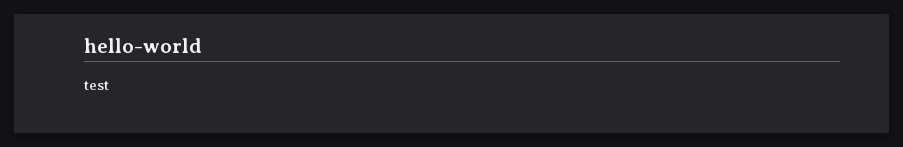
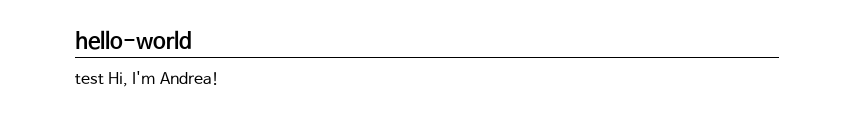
(109, 85) none -> [108,71,219,87] Hi, I'm Andrea!

